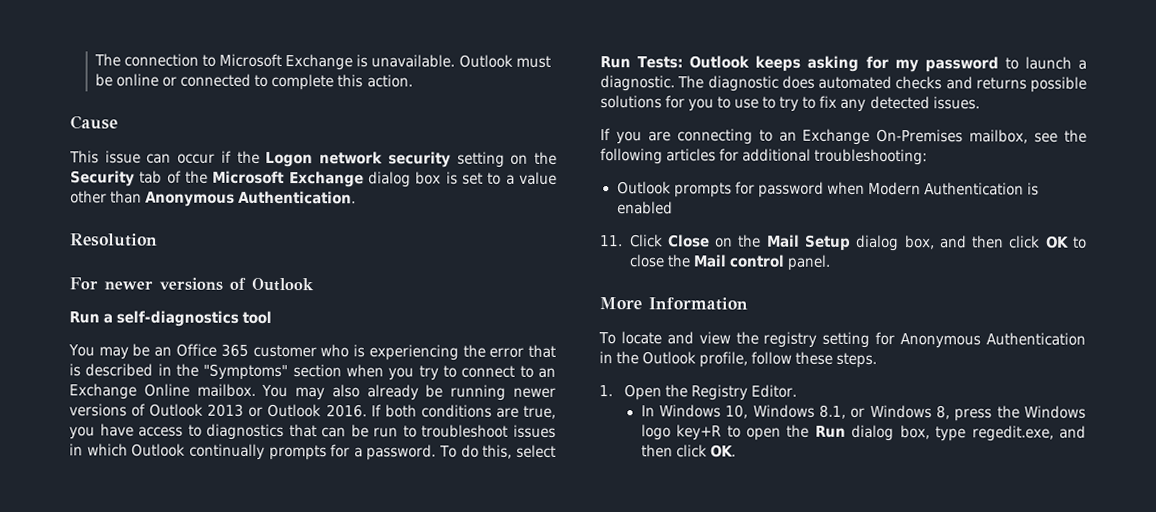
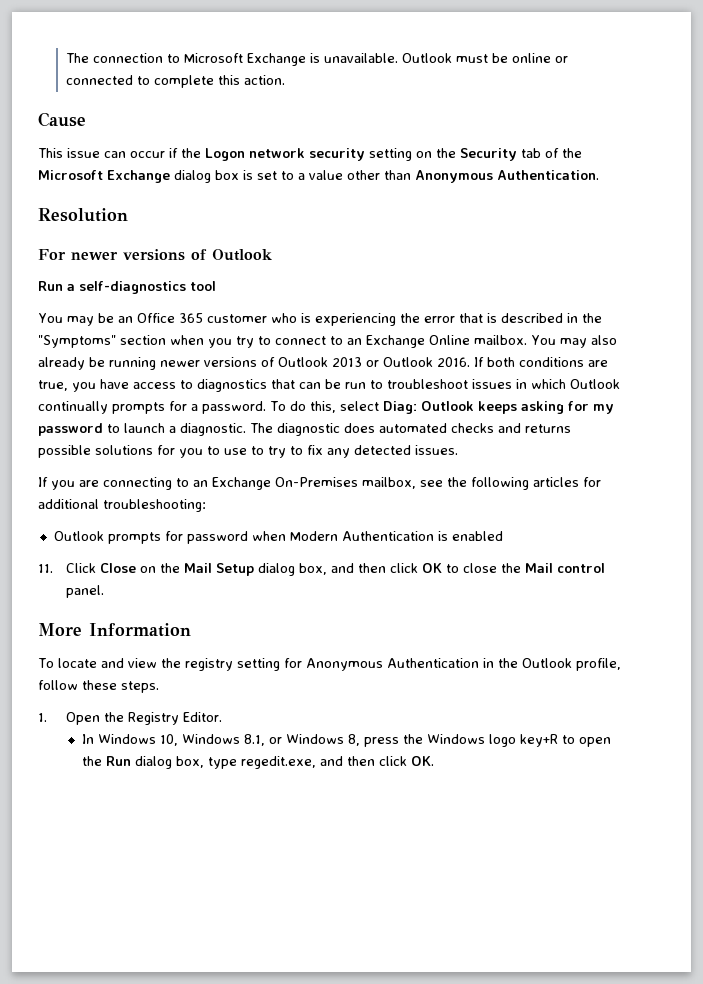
[600,56,684,69] Run Tests: -> [382,401,417,414] Diag:

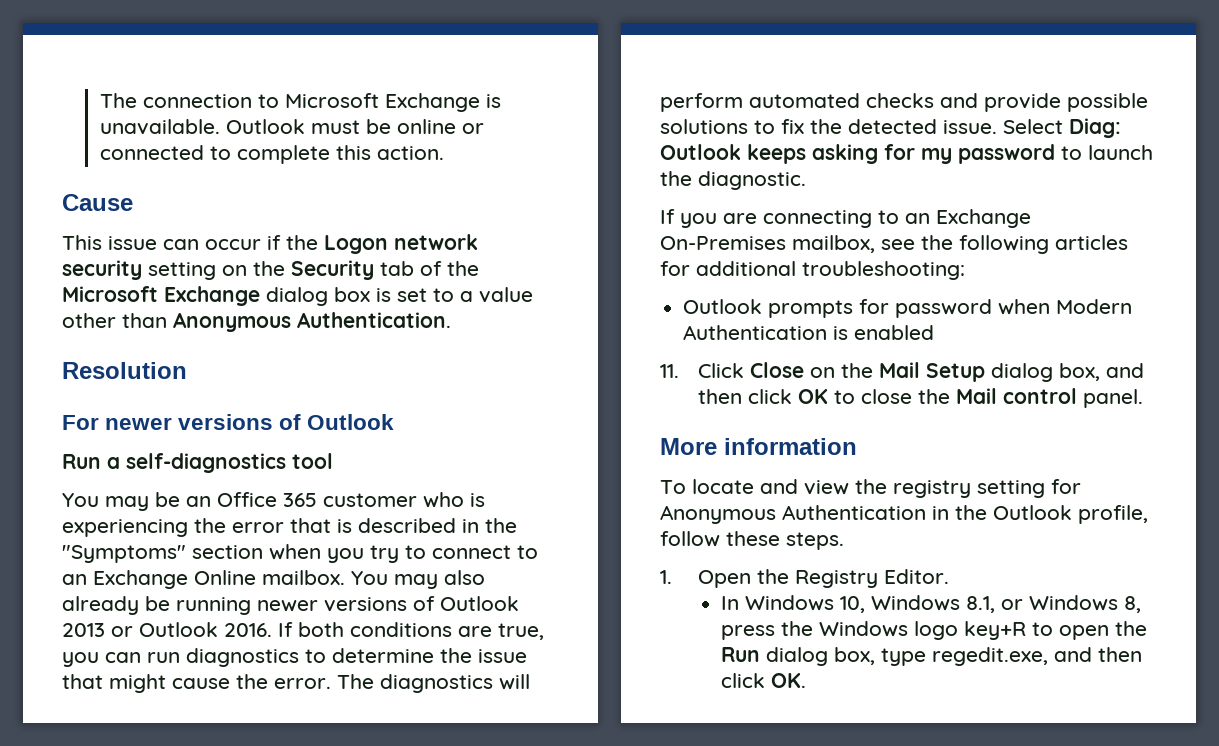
[100,379,620,392] [38,401,379,414] have access to diagnostics that can be run to troubleshoot issues in which Outlook continually prompts for a password. To do this, select -> [105,648,527,667] [62,674,530,693] [660,93,1148,112] [660,119,1063,134] can run diagnostics to determine the issue that might cause the error. The diagnostics will perform automated checks and provide possible solutions to fix the detected issue. Select
[169,426,176,433] a -> [660,171,692,186] the
[250,423,571,436] [38,445,458,458] The diagnostic does automated checks and returns possible solutions for you to use to try to fix any detected issues. -> (806, 180) none
[89,623,191,637] Information -> [724,438,857,455] information

